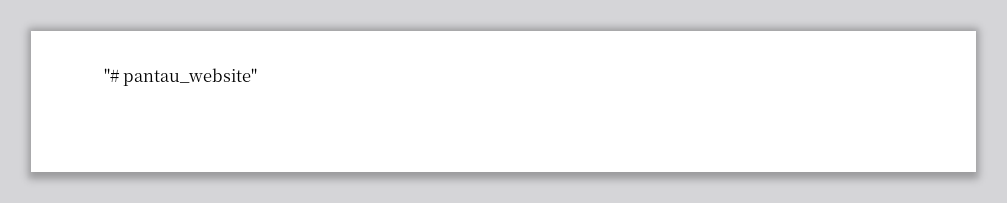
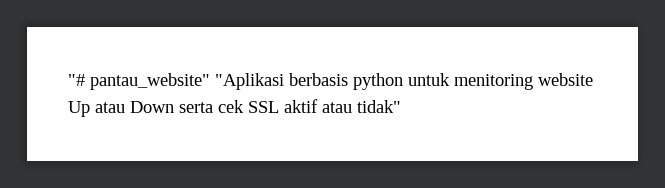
(258, 77) none -> [215,73,593,90] [68,99,401,117] "Aplikasi berbasis python untuk menitoring website Up atau Down serta cek SSL aktif atau tidak"

